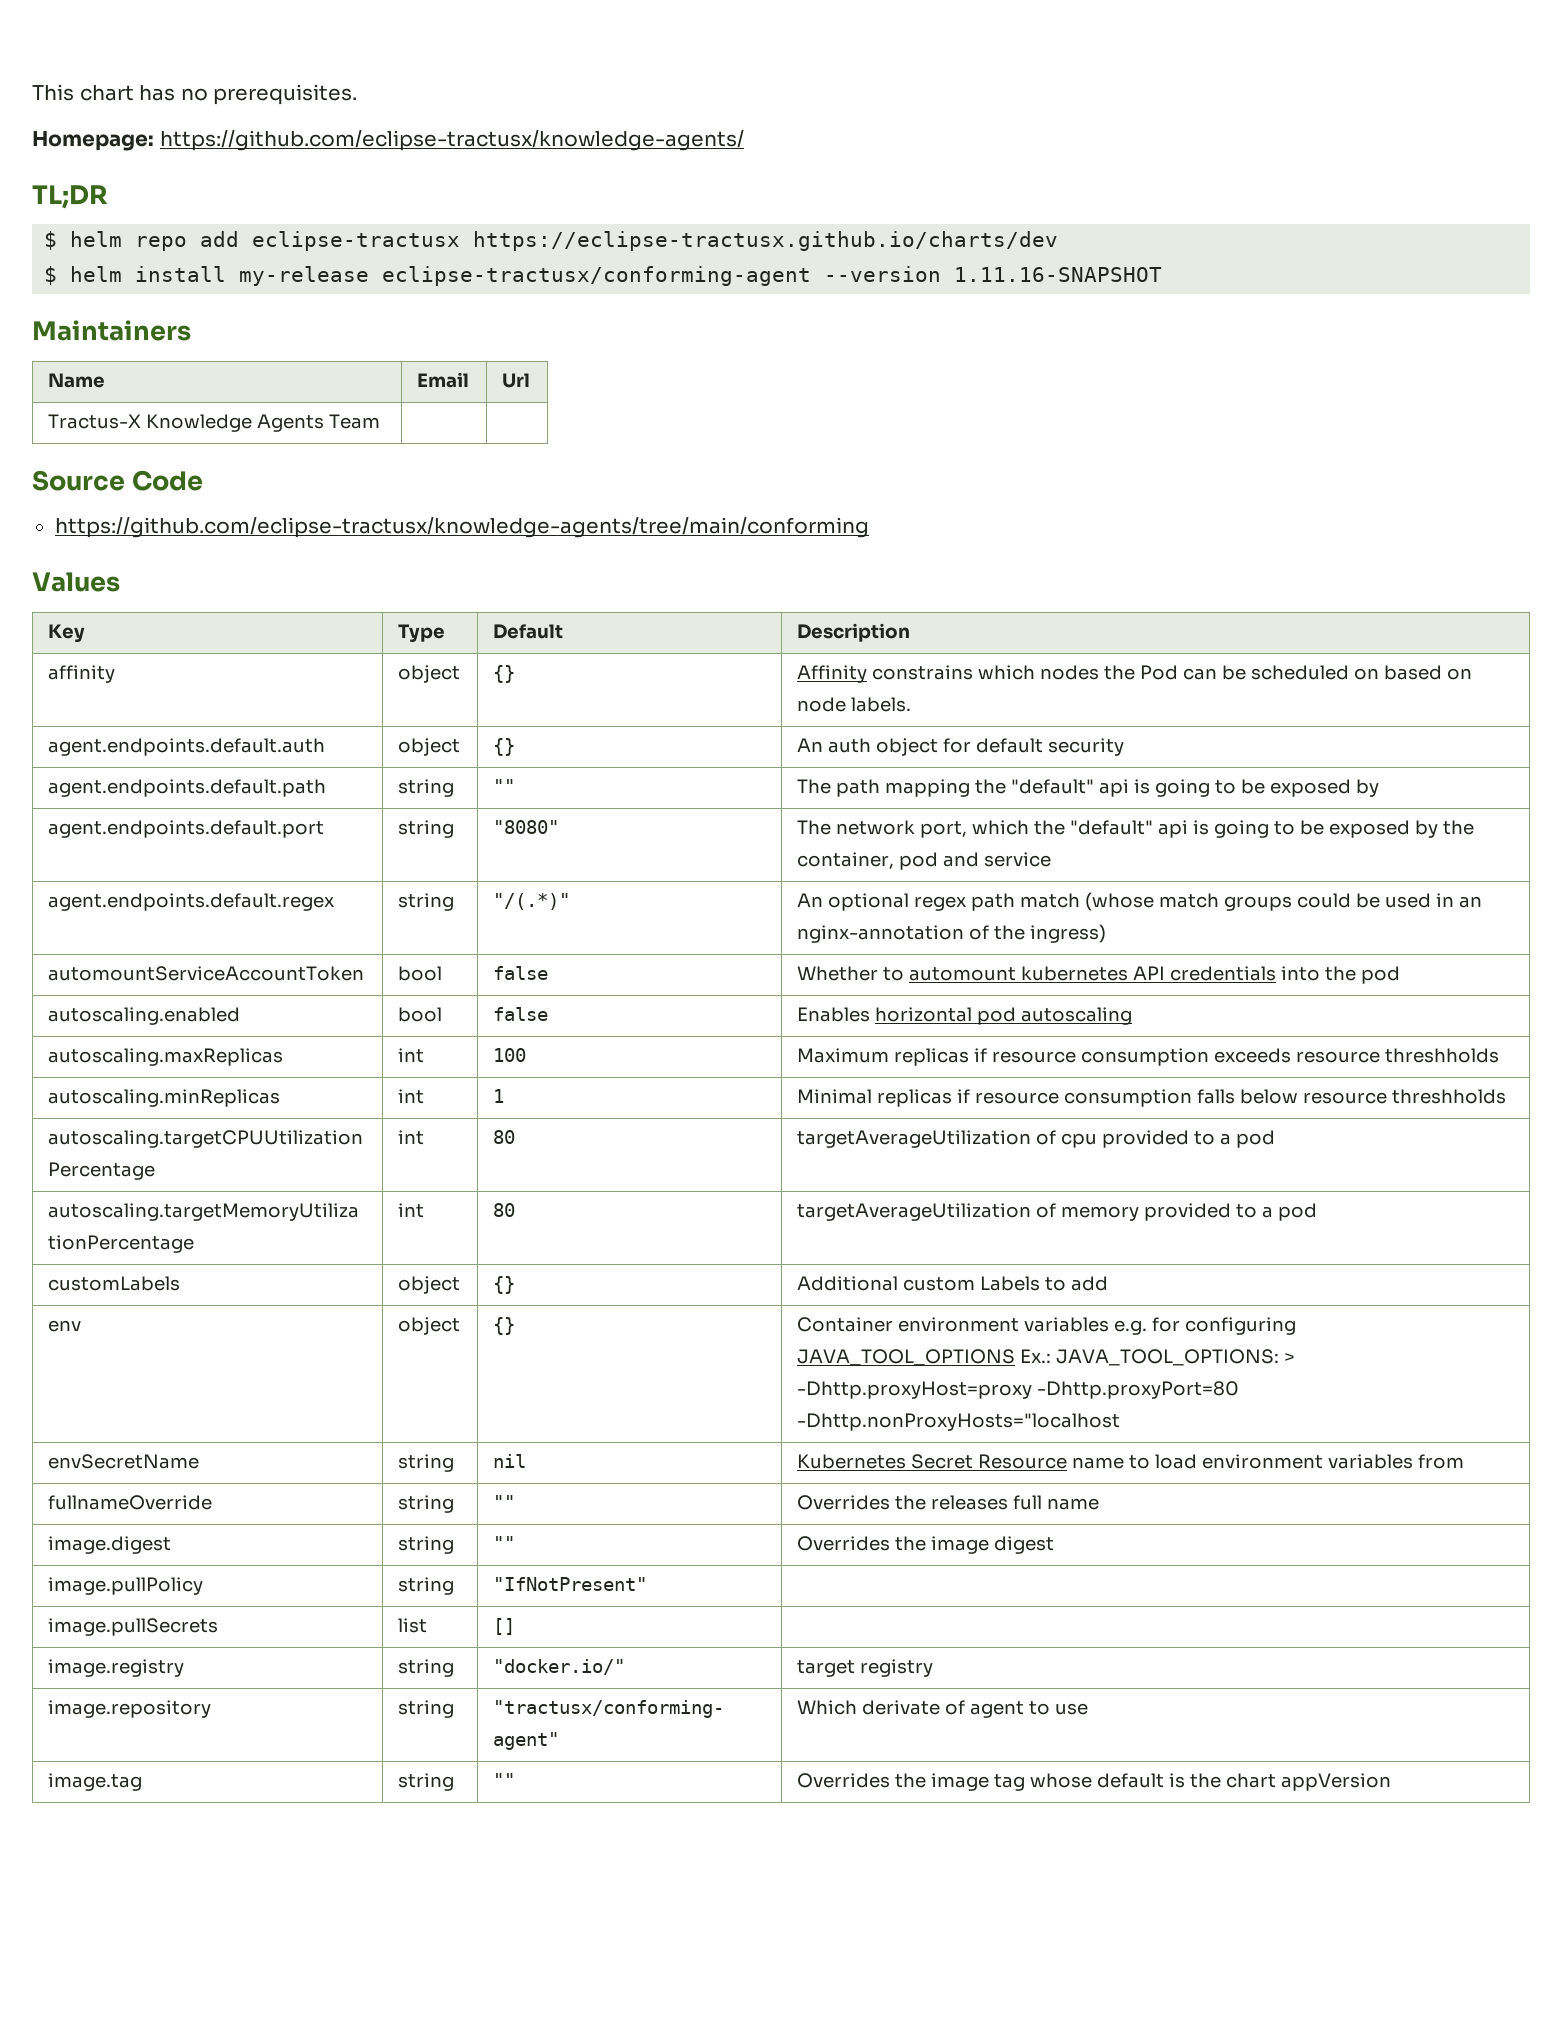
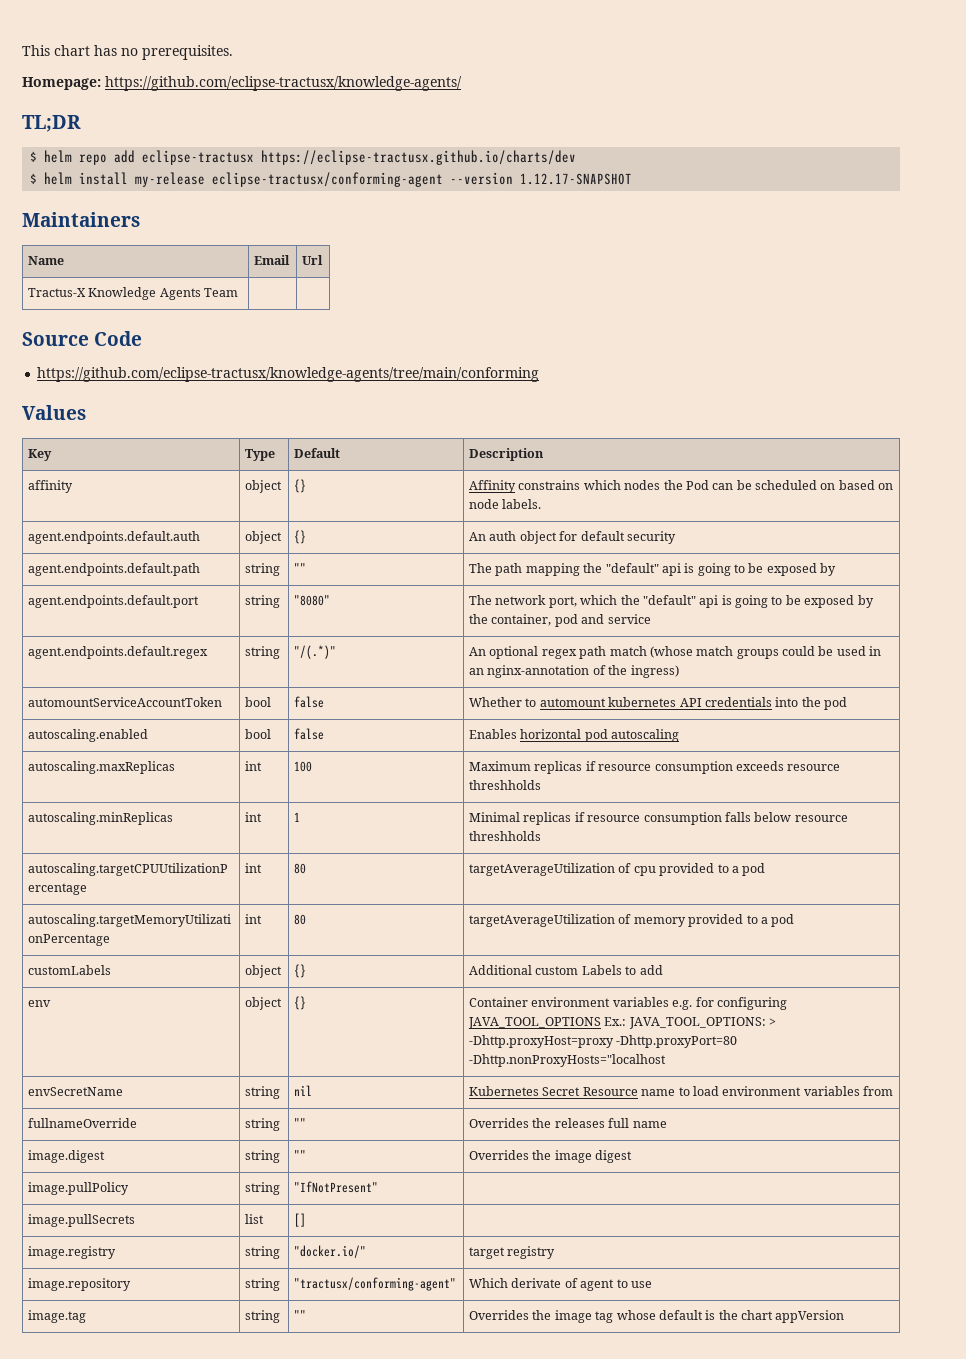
[954,267,1163,282] 1.11.16-SNAPSHOT -> [520,173,633,185] 1.12.17-SNAPSHOT

